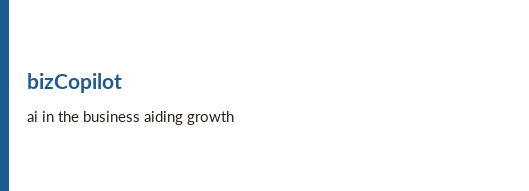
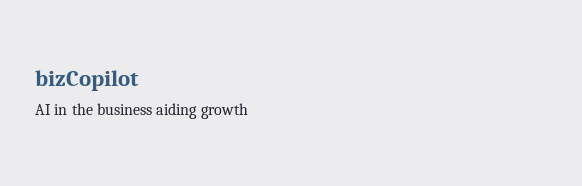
[27,111,38,122] ai -> [35,104,51,115] AI

